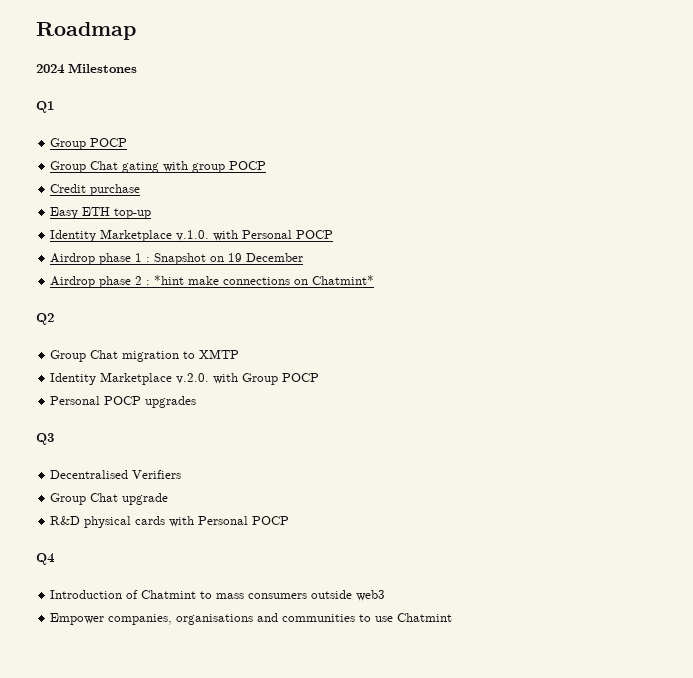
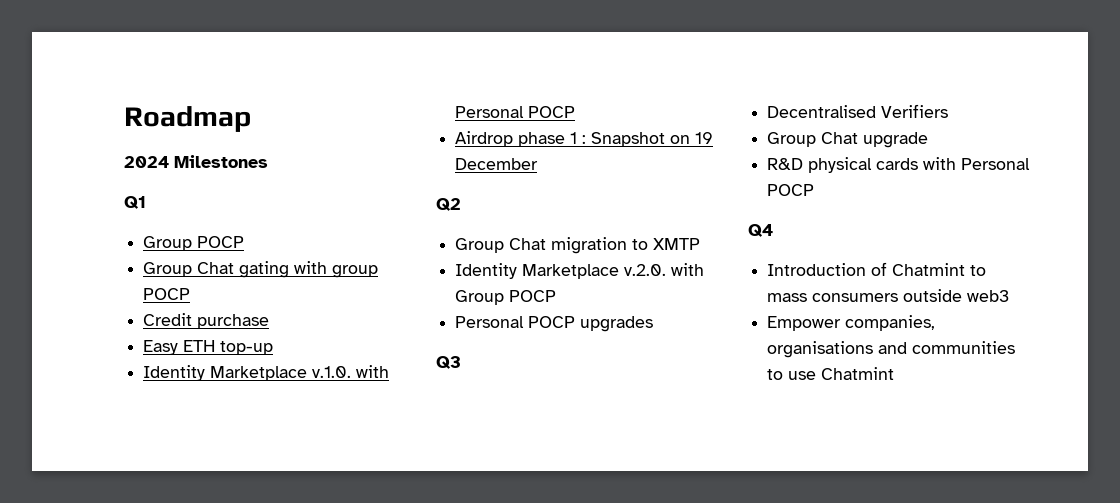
[50,275,375,288] // Airdrop phase 2 : *hint make connections on Chatmint* -> (539, 164) none

